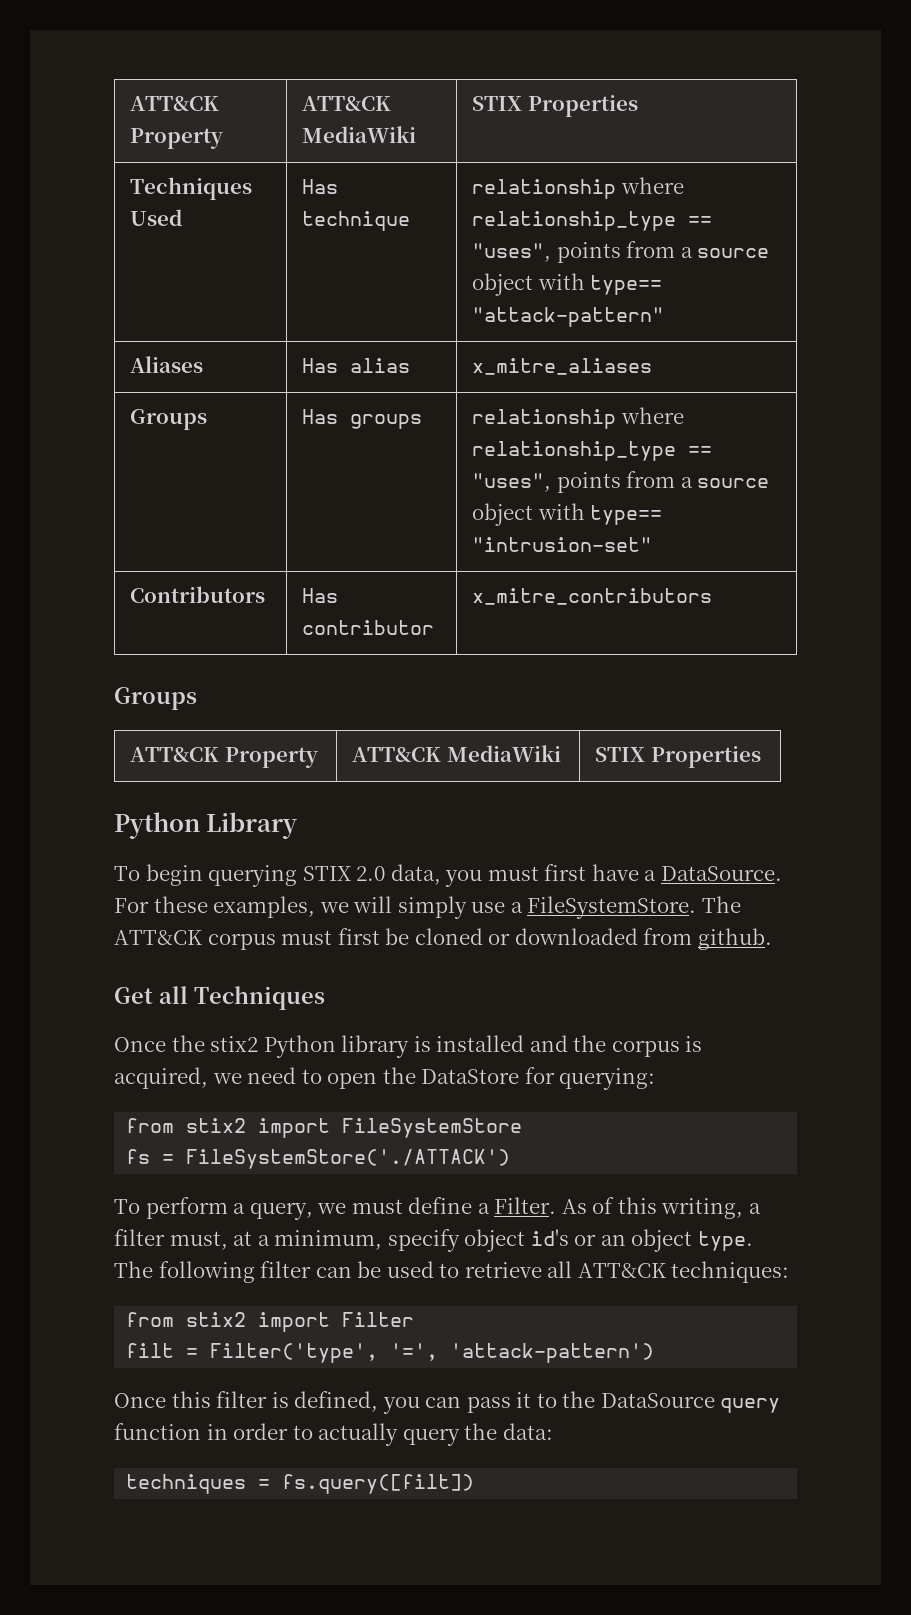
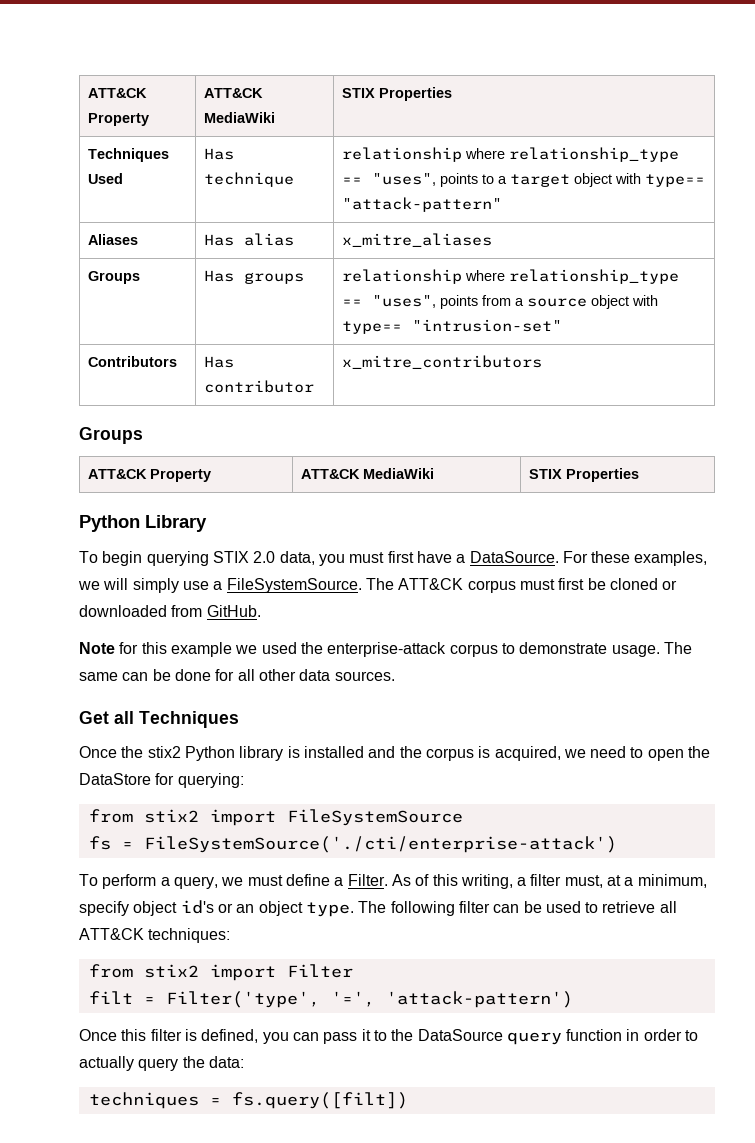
[626,241,770,258] from a source -> [482,174,571,187] to a target
[527,896,697,919] FileSystemStore. -> [226,578,362,593] FileSystemSource.
[697,928,772,950] github. -> [206,605,261,617] [79,642,692,657] [79,669,395,681] GitHub. // Note for this example we used the enterprise-attack corpus to demonstrate usage. The same can be done for all other data sources.
[342,1118,523,1138] FileSystemStore -> [286,809,463,826] FileSystemSource
[186,1149,511,1169] FileSystemStore('./ATTACK') -> [143,836,617,853] FileSystemSource('./cti/enterprise-attack')

